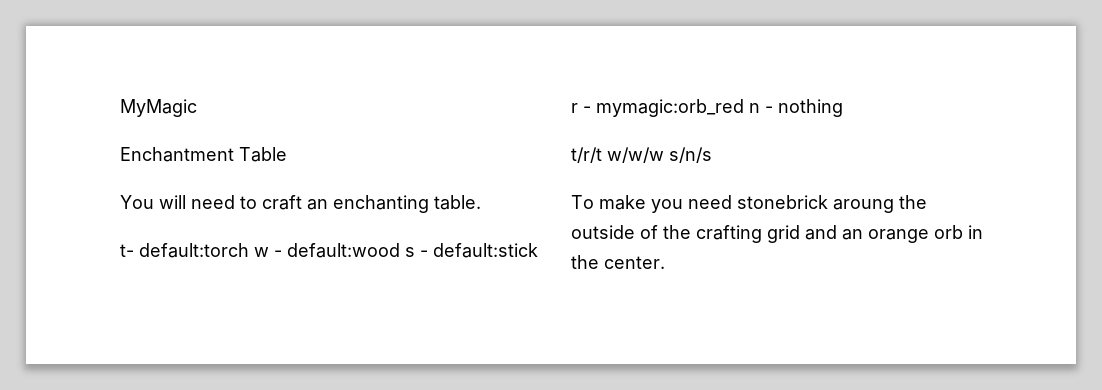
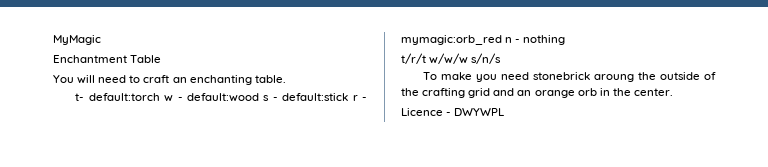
(665, 262) none -> [401,108,505,116] // Licence - DWYWPL

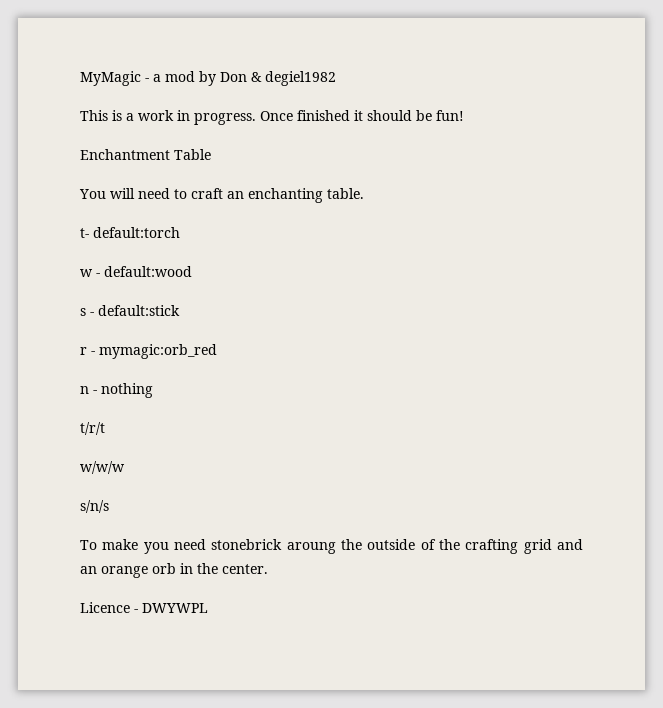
(101, 40) none -> [145,71,336,86] [80,110,464,125] - a mod by Don & degiel1982 // This is a work in progress. Once finished it should be fun!
(160, 97) none -> (180, 232) //
(260, 97) none -> (192, 271) //
(349, 97) none -> (180, 310) //
(502, 40) none -> (217, 351) //
(426, 58) none -> (105, 428) //
(469, 58) none -> (125, 467) //

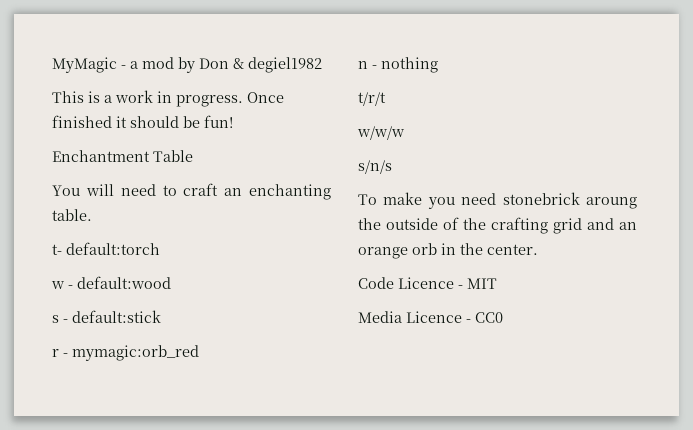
[80,602,208,613] Licence - DWYWPL -> [358,277,497,289] [358,311,503,323] Code Licence - MIT // Media Licence - CC0

